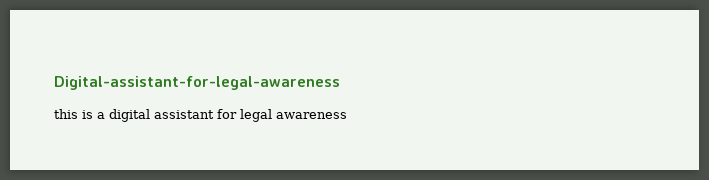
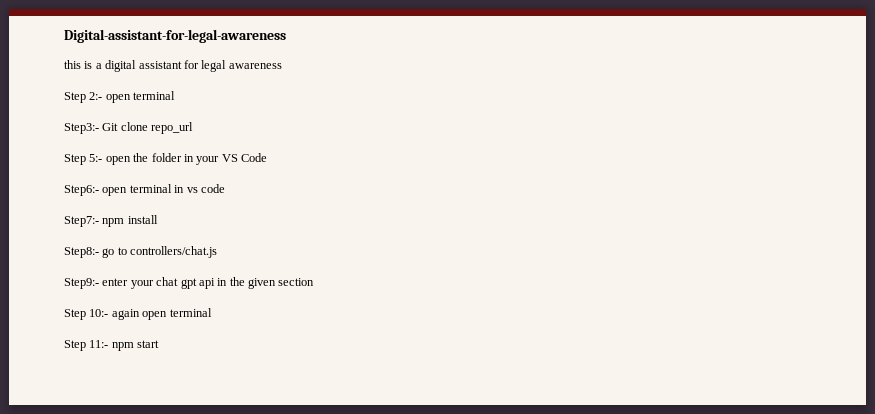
(347, 115) none -> [64,91,176,103] [64,122,194,134] [64,153,267,165] [64,184,225,196] [64,215,158,227] [64,246,218,258] [64,277,315,289] [64,308,212,320] [64,340,160,351] // Step 2:- open terminal // Step3:- Git clone repo_url // Step 5:- open the folder in your VS Code // Step6:- open terminal in vs code // Step7:- npm install // Step8:- go to controllers/chat.js // Step9:- enter your chat gpt api in the given section // Step 10:- again open terminal // Step 11:- npm start

